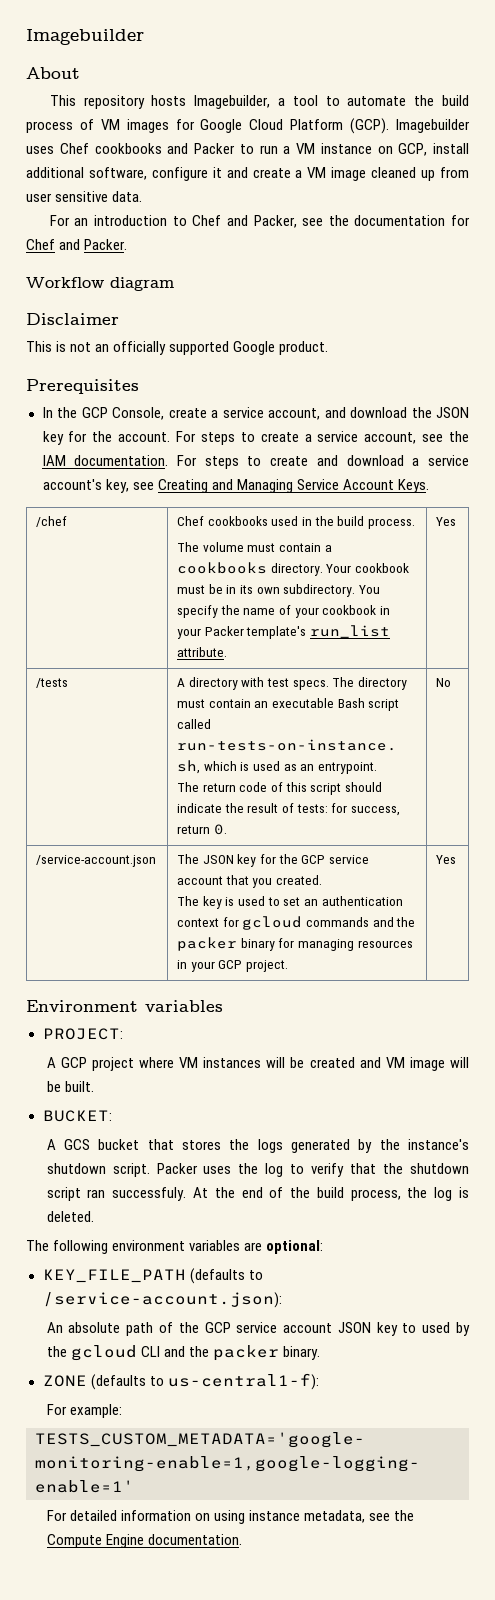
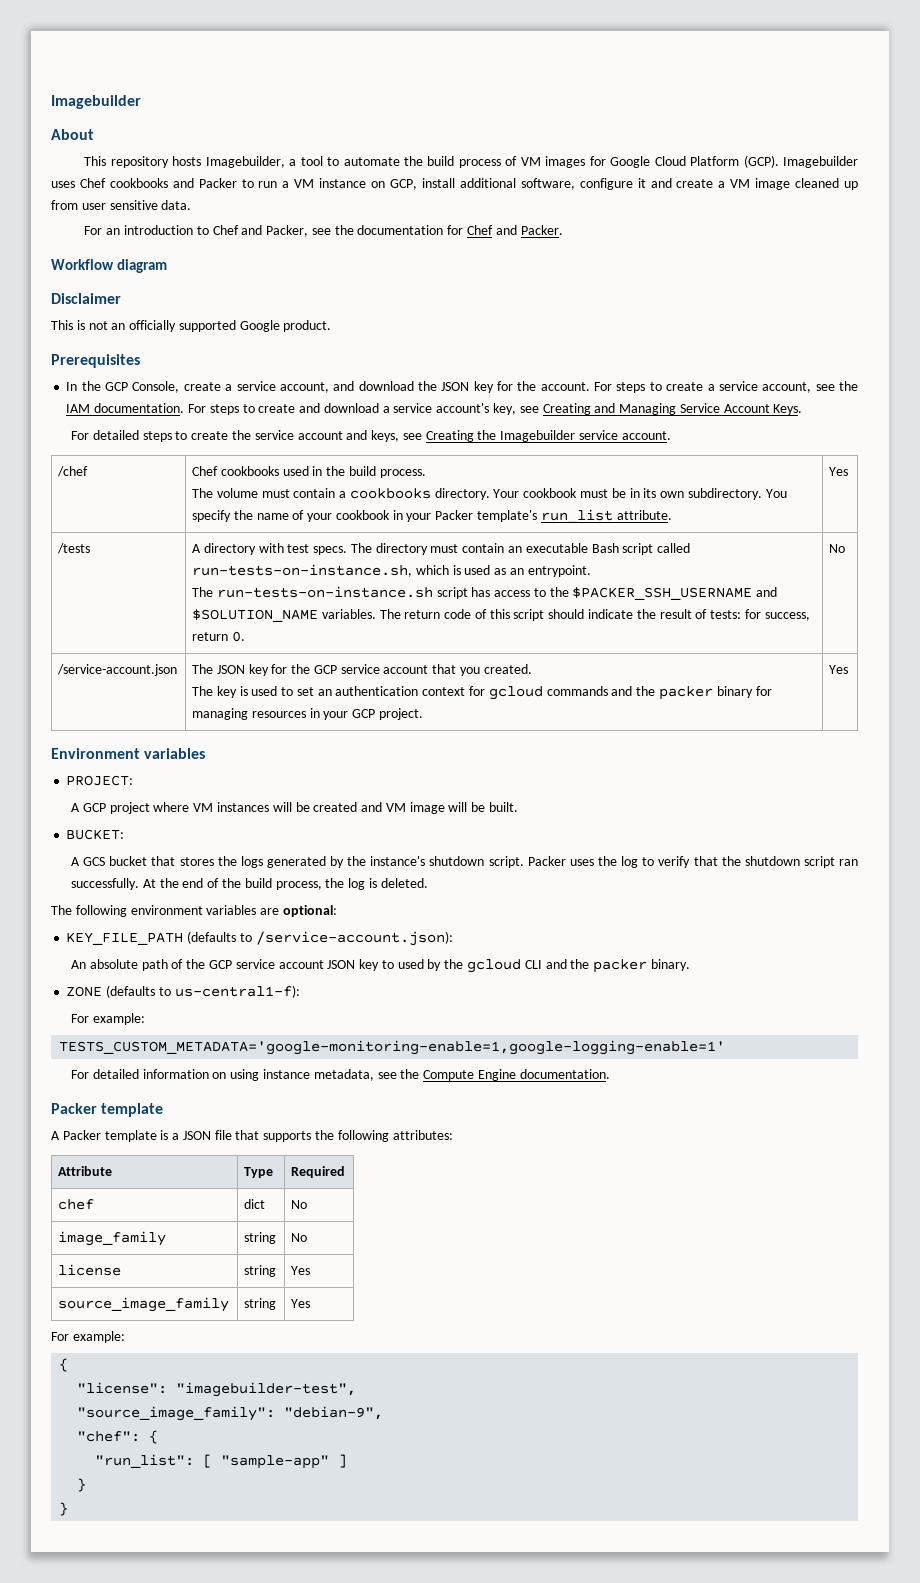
(429, 486) none -> [71,430,671,442] // For detailed steps to create the service account and keys, see Creating the Imagebuilder service account.
(200, 787) none -> [216,586,778,600] [192,609,401,622] run-tests-on-instance.sh script has access to the $PACKER_SSH_USERNAME and $SOLUTION_NAME variables. The
[112,1187,187,1201] successfuly. -> [71,878,140,890] successfully.
(242, 1539) none -> [51,1103,164,1117] [51,1130,453,1142] [58,1166,113,1176] [244,1167,274,1178] [291,1166,346,1178] [58,1199,95,1210] [244,1199,266,1209] [291,1200,308,1209] [58,1231,167,1246] [244,1232,277,1244] [291,1233,308,1242] [58,1264,122,1276] [244,1265,277,1277] [291,1266,311,1275] [58,1297,230,1312] [244,1298,277,1310] [291,1299,311,1308] [51,1331,125,1343] [59,1358,69,1372] [77,1382,357,1397] [77,1406,384,1421] [77,1430,159,1444] [95,1454,348,1469] [77,1478,87,1492] [59,1502,69,1516] // Packer template // A Packer template is a JSON file that supports the following attributes: // Attribute | Type | Required // chef | dict | No // image_family | string | No // license | string | Yes // source_image_family | string | Yes // For example: // { // "license": "imagebuilder-test", // "source_image_family": "debian-9", // "chef": { // "run_list": [ "sample-app" ] // } // }

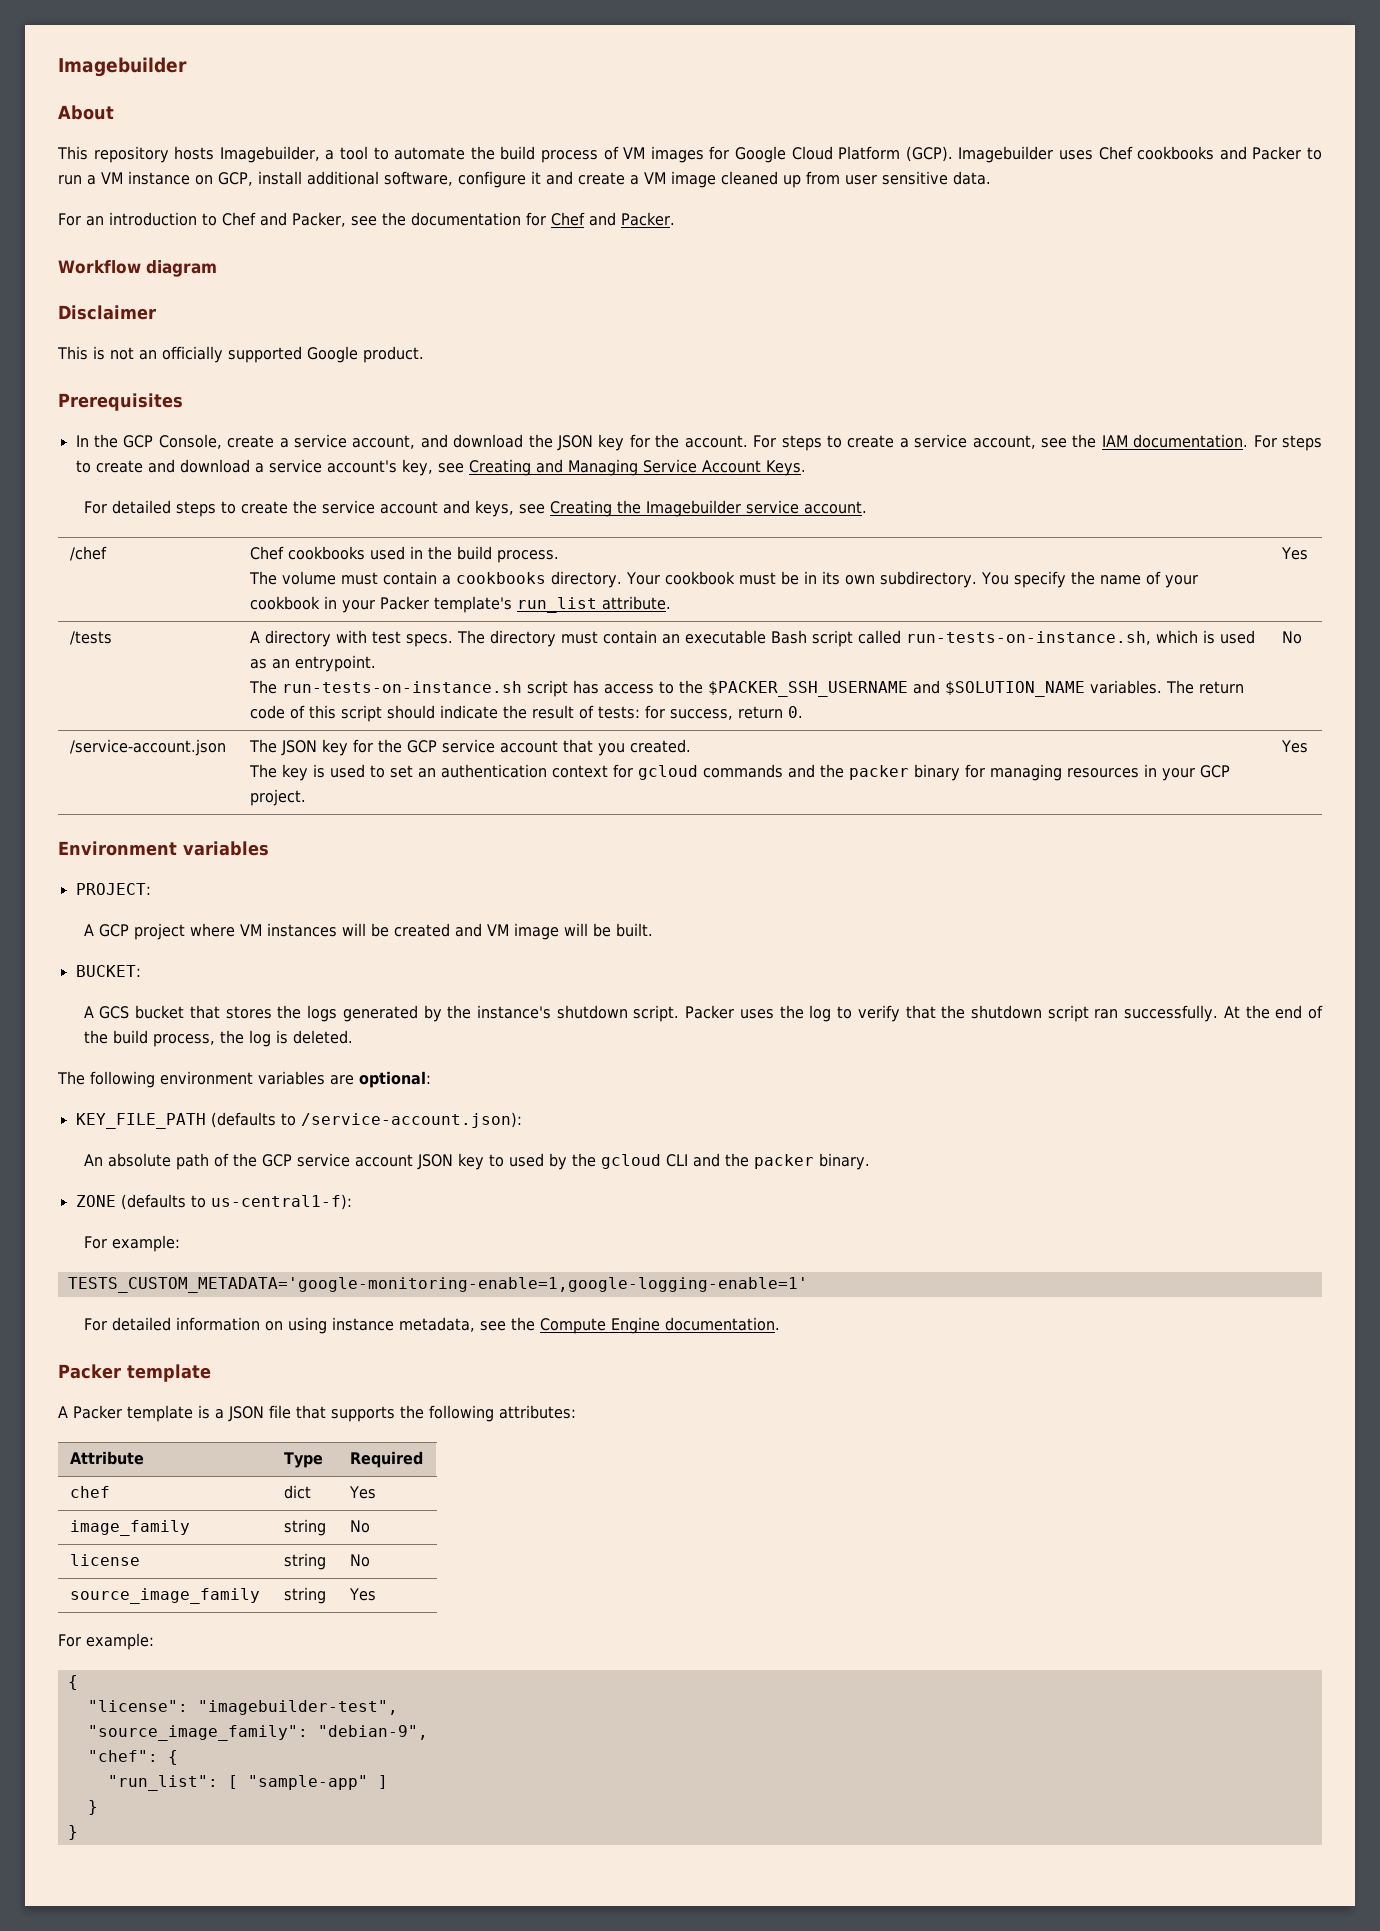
[291,1200,308,1209] No -> [348,1486,376,1499] Yes
[291,1266,311,1275] Yes -> [349,1554,370,1567] No

